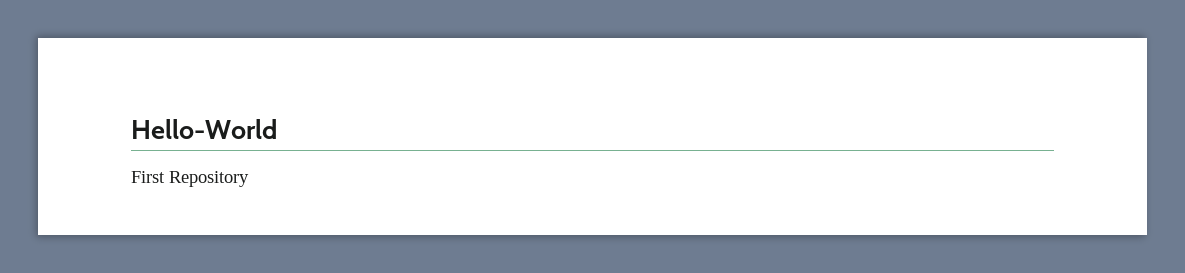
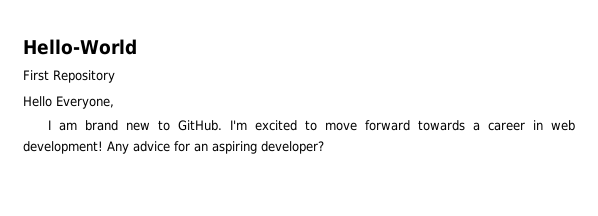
(249, 179) none -> [23,96,114,109] [48,120,575,131] [23,141,324,154] // Hello Everyone, // I am brand new to GitHub. I'm excited to move forward towards a career in web development! Any advice for an aspiring developer?

